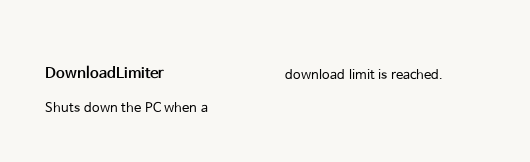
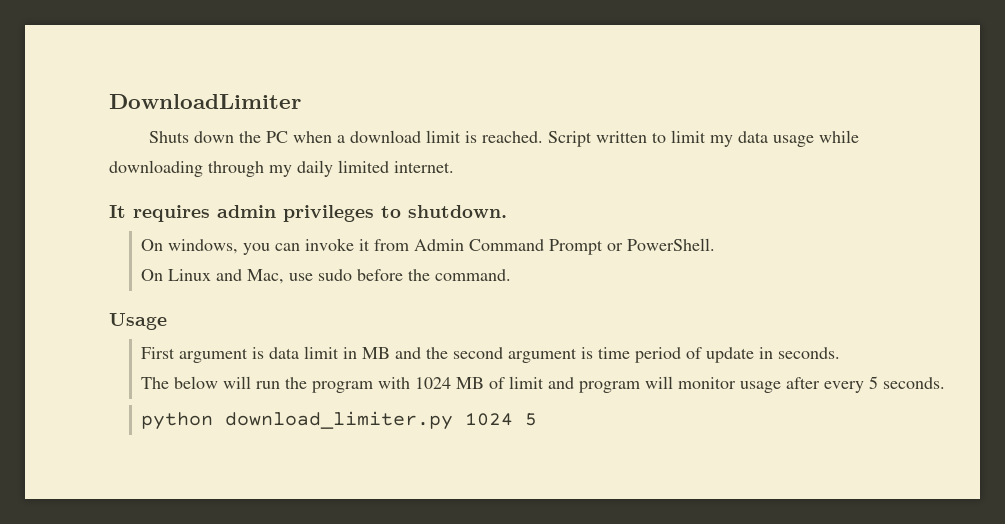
(443, 74) none -> [548,130,860,147] [109,160,454,177] [109,205,507,222] [141,238,716,255] [141,269,512,284] [109,313,167,330] [141,346,841,363] [141,376,946,393] [141,411,538,430] Script written to limit my data usage while downloading through my daily limited internet. // It requires admin privileges to shutdown. // On windows, you can invoke it from Admin Command Prompt or PowerShell. // On Linux and Mac, use sudo before the command. // Usage // First argument is data limit in MB and the second argument is time period of update in seconds. // The below will run the program with 1024 MB of limit and program will monitor usage after every 5 seconds. // python download_limiter.py 1024 5

